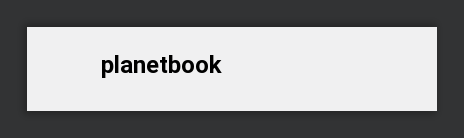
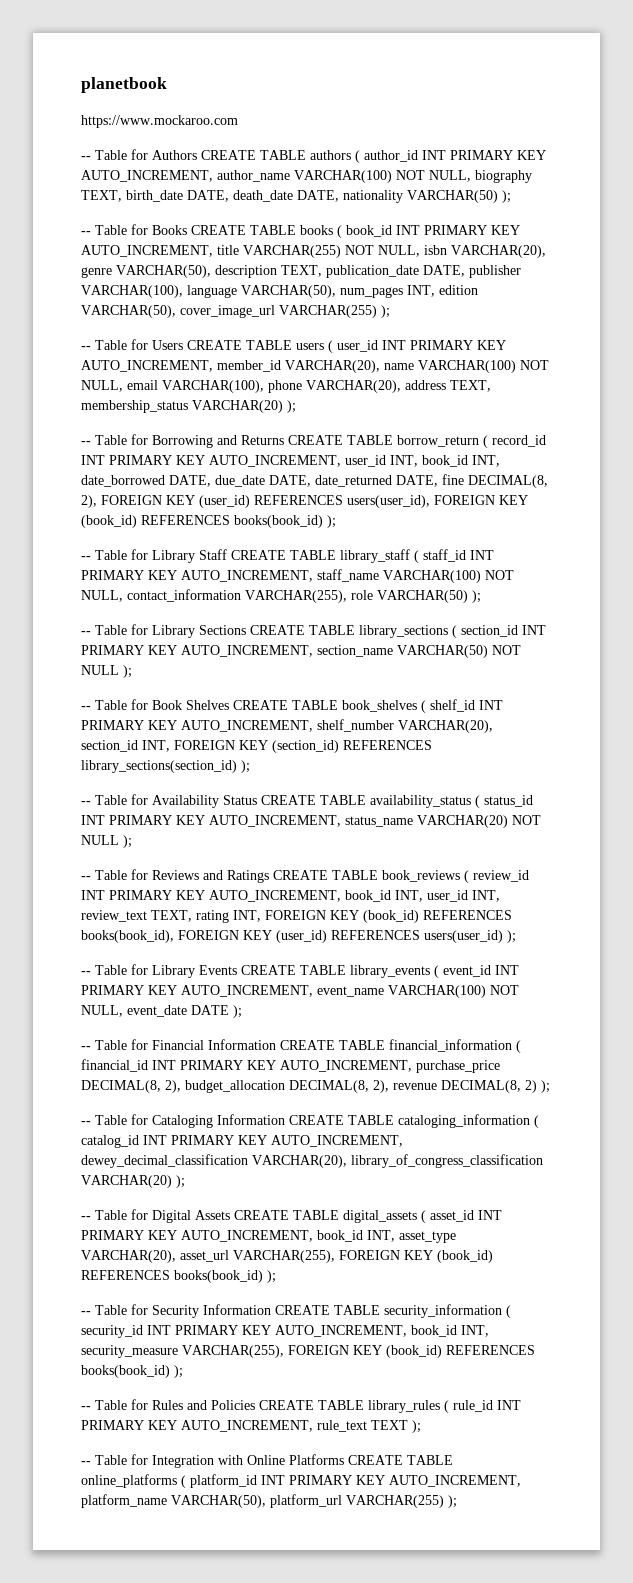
(222, 66) none -> [81,115,238,128] [81,149,546,163] [81,170,532,183] [81,190,511,203] [81,224,520,238] [81,245,546,258] [81,265,521,278] [81,285,478,298] [81,305,390,318] [81,339,506,353] [81,360,549,373] [81,380,491,393] [81,400,296,413] [81,434,546,448] [81,455,500,467] [81,474,548,488] [81,495,528,508] [81,515,336,528] [81,549,494,563] [81,569,514,583] [81,589,481,603] [81,624,546,638] [81,645,521,658] [81,665,132,678] [81,699,503,713] [81,719,493,733] [81,740,432,753] [81,760,250,773] [81,794,533,808] [81,815,541,828] [81,835,132,848] [81,869,529,883] [81,890,500,902] [81,910,512,923] [81,930,516,943] [81,964,519,978] [81,985,519,998] [81,1005,242,1018] [81,1039,521,1053] [81,1059,500,1073] [81,1080,550,1093] [81,1114,539,1128] [81,1135,403,1148] [81,1154,543,1168] [81,1175,185,1188] [81,1209,502,1223] [81,1230,456,1243] [81,1250,493,1263] [81,1270,276,1283] [81,1304,511,1318] [81,1325,489,1338] [81,1345,535,1358] [81,1365,183,1378] [81,1399,521,1413] [81,1420,421,1433] [81,1454,453,1468] [81,1474,521,1488] [81,1494,457,1508] // https://www.mockaroo.com // -- Table for Authors CREATE TABLE authors ( author_id INT PRIMARY KEY AUTO_INCREMENT, author_name VARCHAR(100) NOT NULL, biography TEXT, birth_date DATE, death_date DATE, nationality VARCHAR(50) ); // -- Table for Books CREATE TABLE books ( book_id INT PRIMARY KEY AUTO_INCREMENT, title VARCHAR(255) NOT NULL, isbn VARCHAR(20), genre VARCHAR(50), description TEXT, publication_date DATE, publisher VARCHAR(100), language VARCHAR(50), num_pages INT, edition VARCHAR(50), cover_image_url VARCHAR(255) ); // -- Table for Users CREATE TABLE users ( user_id INT PRIMARY KEY AUTO_INCREMENT, member_id VARCHAR(20), name VARCHAR(100) NOT NULL, email VARCHAR(100), phone VARCHAR(20), address TEXT, membership_status VARCHAR(20) ); // -- Table for Borrowing and Returns CREATE TABLE borrow_return ( record_id INT PRIMARY KEY AUTO_INCREMENT, user_id INT, book_id INT, date_borrowed DATE, due_date DATE, date_returned DATE, fine DECIMAL(8, 2), FOREIGN KEY (user_id) REFERENCES users(user_id), FOREIGN KEY (book_id) REFERENCES books(book_id) ); // -- Table for Library Staff CREATE TABLE library_staff ( staff_id INT PRIMARY KEY AUTO_INCREMENT, staff_name VARCHAR(100) NOT NULL, contact_information VARCHAR(255), role VARCHAR(50) ); // -- Table for Library Sections CREATE TABLE library_sections ( section_id INT PRIMARY KEY AUTO_INCREMENT, section_name VARCHAR(50) NOT NULL ); // -- Table for Book Shelves CREATE TABLE book_shelves ( shelf_id INT PRIMARY KEY AUTO_INCREMENT, shelf_number VARCHAR(20), section_id INT, FOREIGN KEY (section_id) REFERENCES library_sections(section_id) ); // -- Table for Availability Status CREATE TABLE availability_status ( status_id INT PRIMARY KEY AUTO_INCREMENT, status_name VARCHAR(20) NOT NULL ); // -- Table for Reviews and Ratings CREATE TABLE book_reviews ( review_id INT PRIMARY KEY AUTO_INCREMENT, book_id INT, user_id INT, review_text TEXT, rating INT, FOREIGN KEY (book_id) REFERENCES books(book_id), FOREIGN KEY (user_id) REFERENCES users(user_id) ); // -- Table for Library Events CREATE TABLE library_events ( event_id INT PRIMARY KEY AUTO_INCREMENT, event_name VARCHAR(100) NOT NULL, event_date DATE ); // -- Table for Financial Information CREATE TABLE financial_information ( financial_id INT PRIMARY KEY AUTO_INCREMENT, purchase_price DECIMAL(8, 2), budget_allocation DECIMAL(8, 2), revenue DECIMAL(8, 2) ); // -- Table for Cataloging Information CREATE TABLE cataloging_information ( catalog_id INT PRIMARY KEY AUTO_INCREMENT, dewey_decimal_classification VARCHAR(20), library_of_congress_classification VARCHAR(20) ); // -- Table for Digital Assets CREATE TABLE digital_assets ( asset_id INT PRIMARY KEY AUTO_INCREMENT, book_id INT, asset_type VARCHAR(20), asset_url VARCHAR(255), FOREIGN KEY (book_id) REFERENCES books(book_id) ); // -- Table for Security Information CREATE TABLE security_information ( security_id INT PRIMARY KEY AUTO_INCREMENT, book_id INT, security_measure VARCHAR(255), FOREIGN KEY (book_id) REFERENCES books(book_id) ); // -- Table for Rules and Policies CREATE TABLE library_rules ( rule_id INT PRIMARY KEY AUTO_INCREMENT, rule_text TEXT ); // -- Table for Integration with Online Platforms CREATE TABLE online_platforms ( platform_id INT PRIMARY KEY AUTO_INCREMENT, platform_name VARCHAR(50), platform_url VARCHAR(255) );

